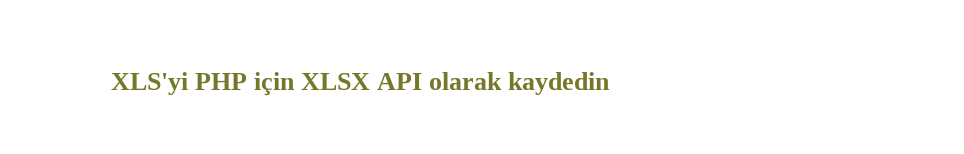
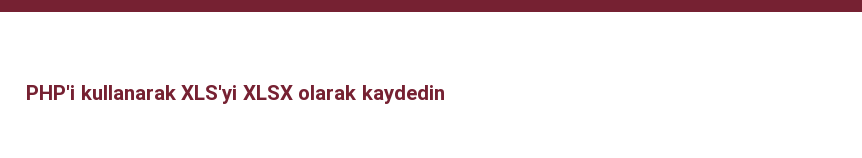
[111,72,423,96] XLS'yi PHP için XLSX API -> [26,85,293,104] PHP'i kullanarak XLS'yi XLSX

